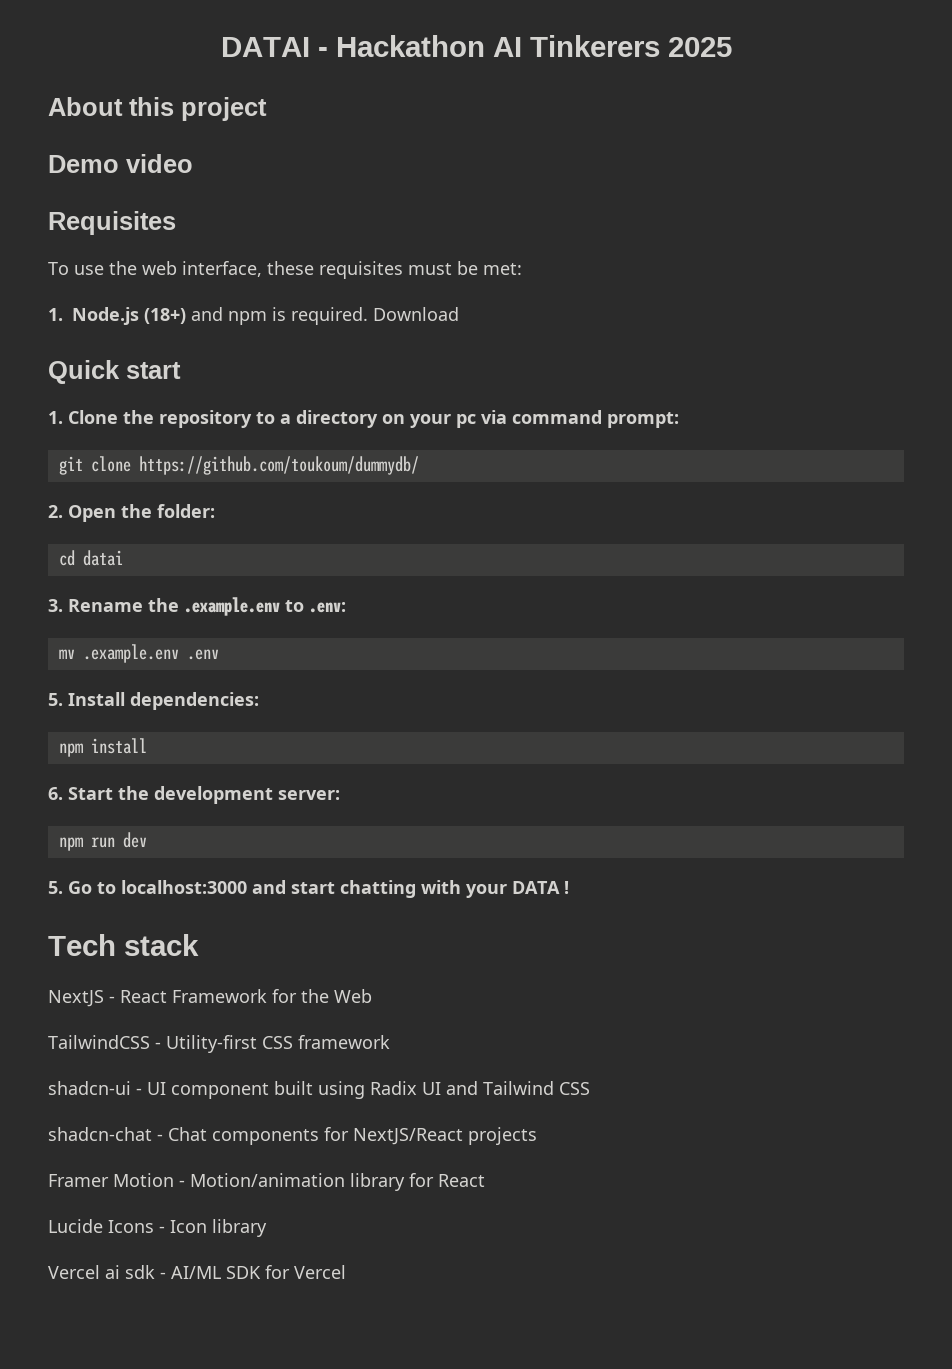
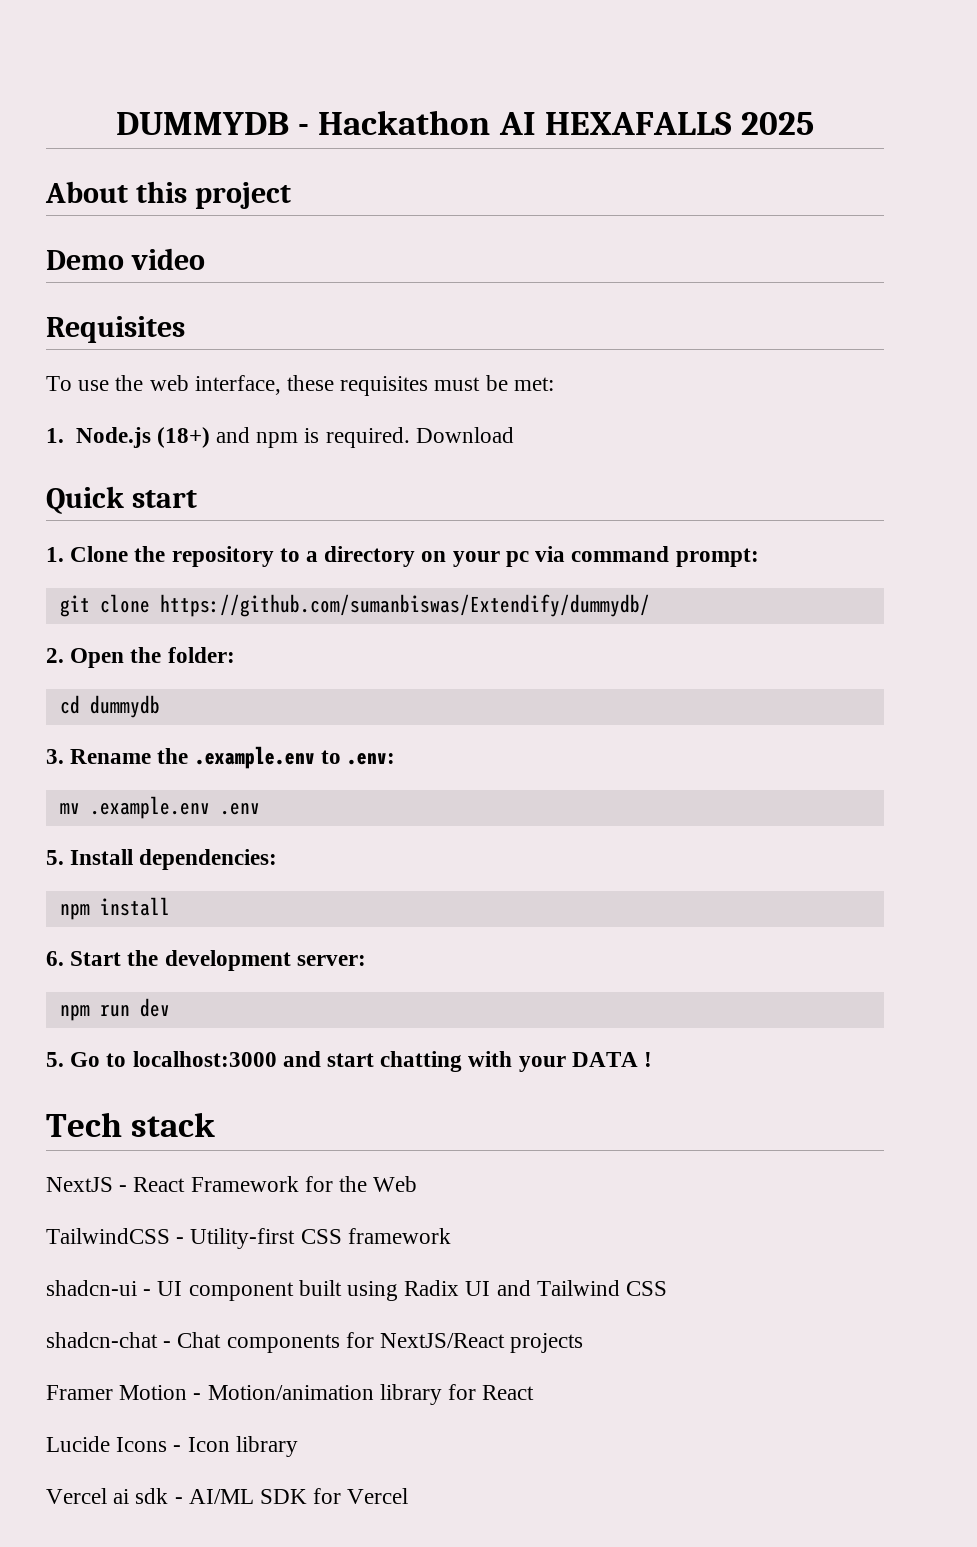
[220,37,310,57] DATAI -> [115,112,289,135] DUMMYDB
[529,35,660,57] Tinkerers -> [544,112,732,135] HEXAFALLS
[138,456,419,475] https://github.com/toukoum/dummydb/ -> [159,594,650,617] https://github.com/sumanbiswas/Extendify/dummydb/
[82,550,123,566] datai -> [89,695,160,718] dummydb

